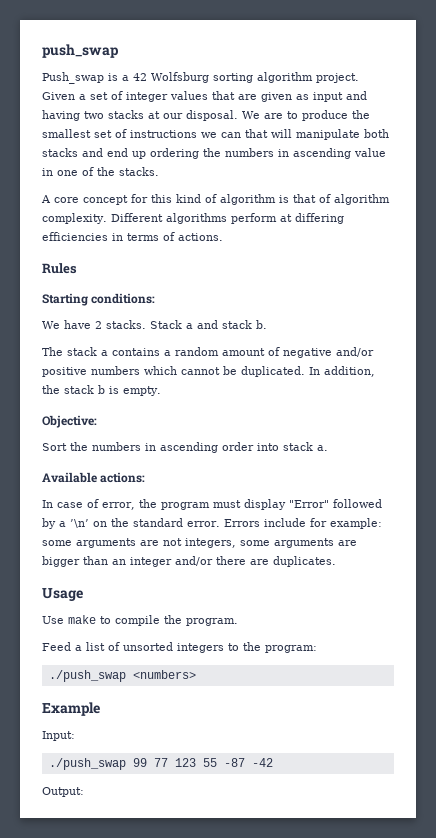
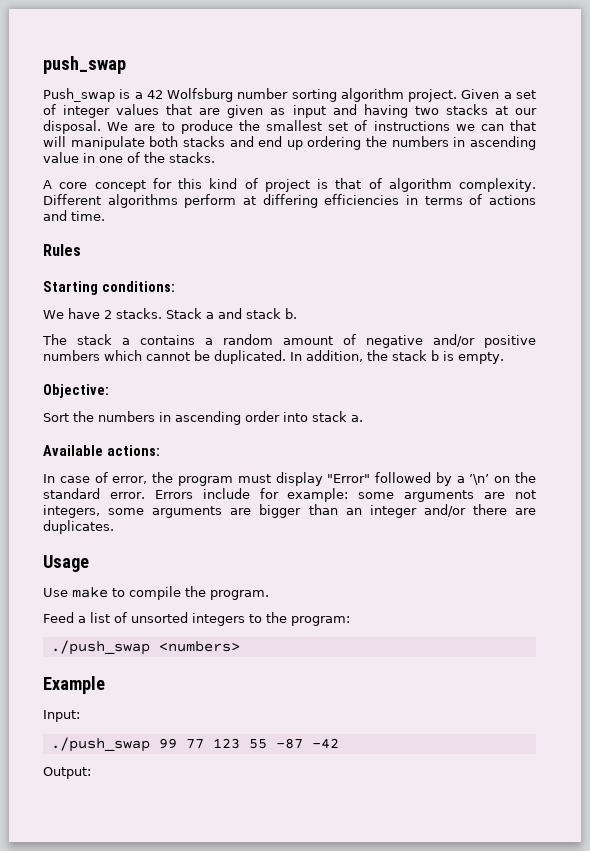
(209, 77) none -> [237,88,289,99] number
[220,194,276,205] algorithm -> [264,179,310,192] project
[178,233,223,241] actions. -> [489,195,536,205] [43,210,105,221] actions and time.

